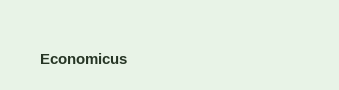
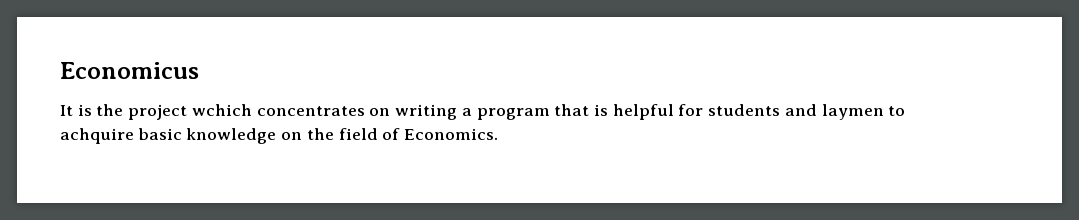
(127, 58) none -> [60,104,906,120] [60,128,499,144] // It is the project wchich concentrates on writing a program that is helpful for students and laymen to achquire basic knowledge on the field of Economics.

